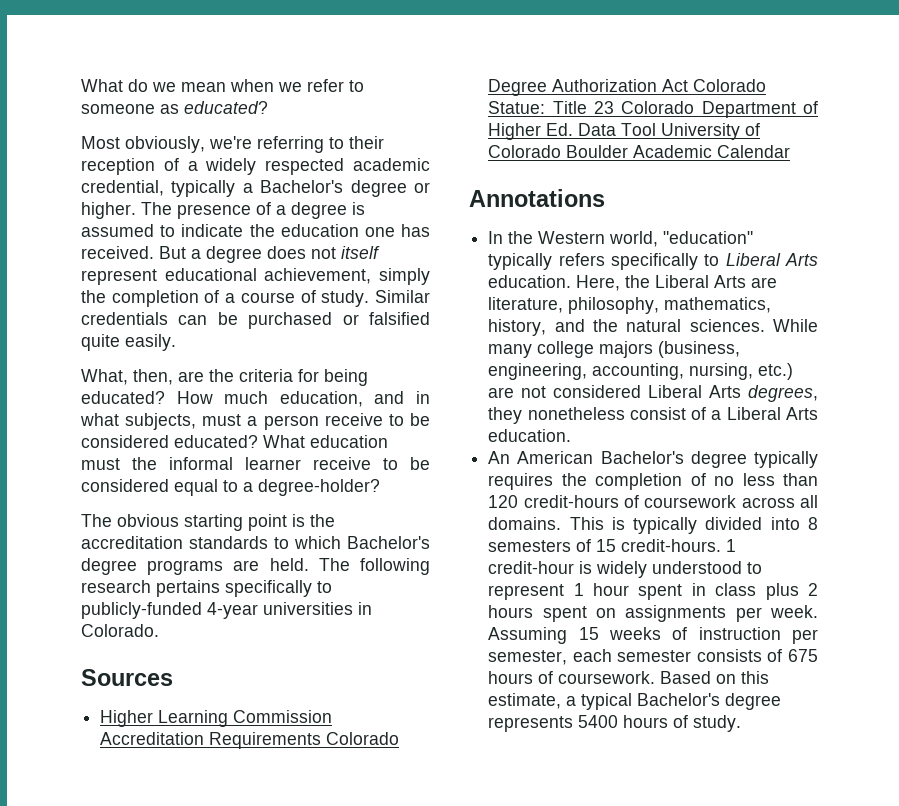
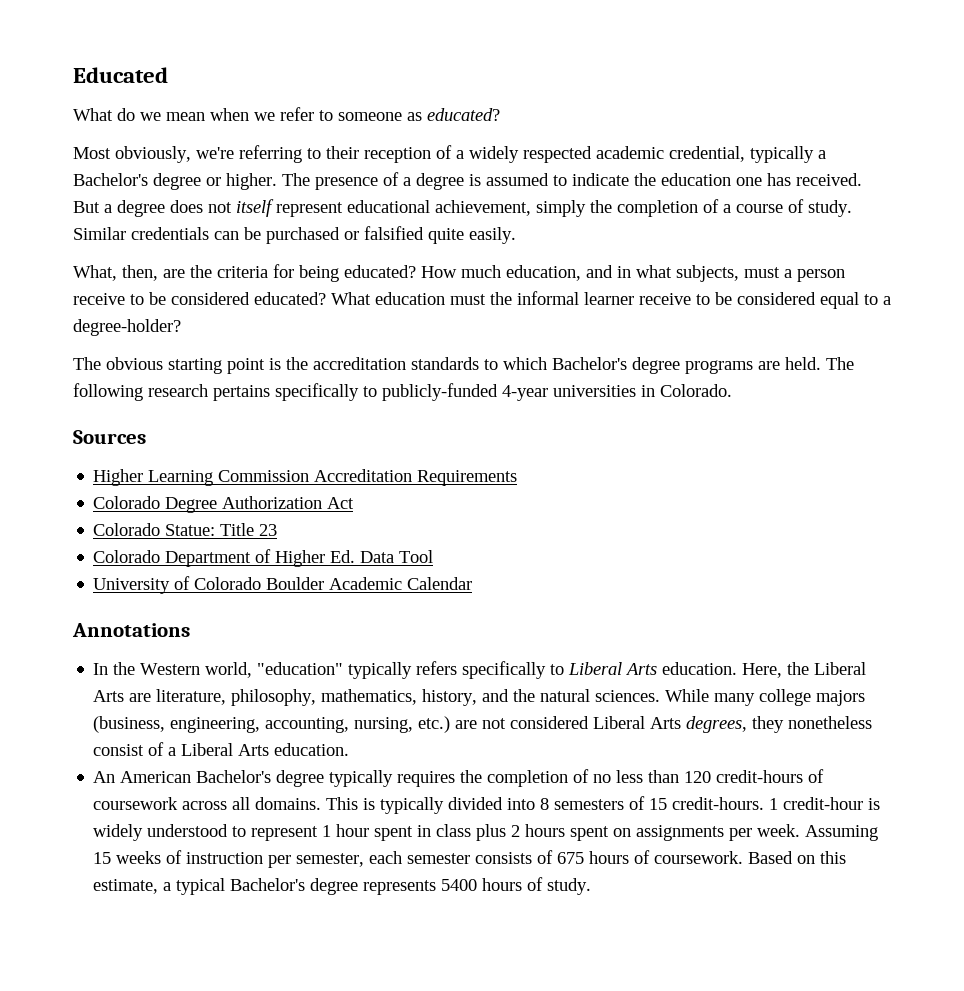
(81, 85) none -> [73,67,168,83] Educated //
(322, 740) none -> (518, 478) //
(689, 85) none -> (355, 503) //
(614, 107) none -> (278, 530) //
(657, 129) none -> (434, 556) //

